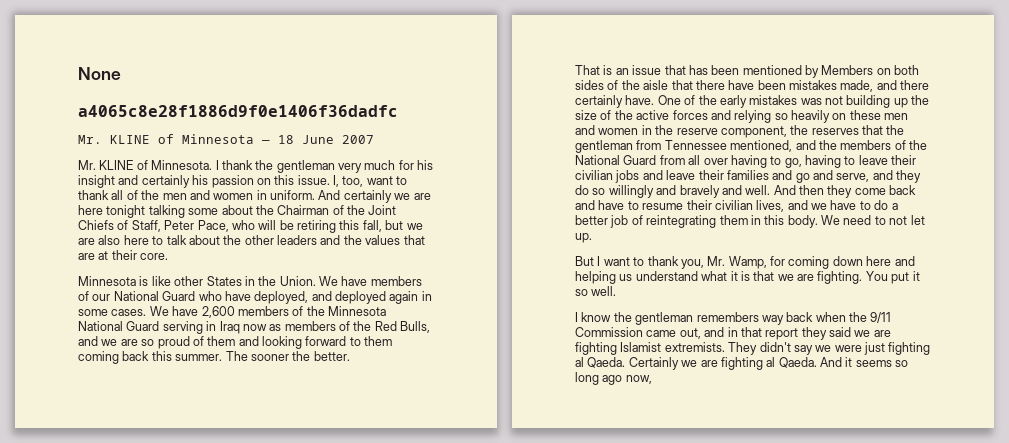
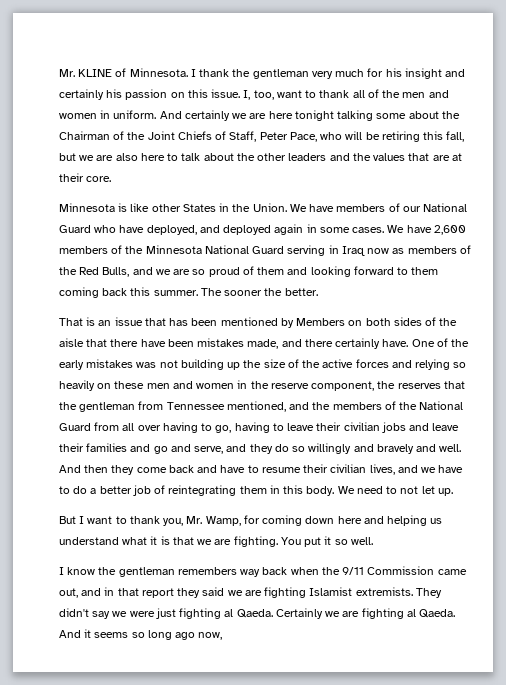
[78,67,121,80] [78,105,398,117] [78,134,374,144] None // a4065c8e28f1886d9f0e1406f36dadfc // Mr. KLINE of Minnesota — 18 June 2007 // -> (59, 73) none

